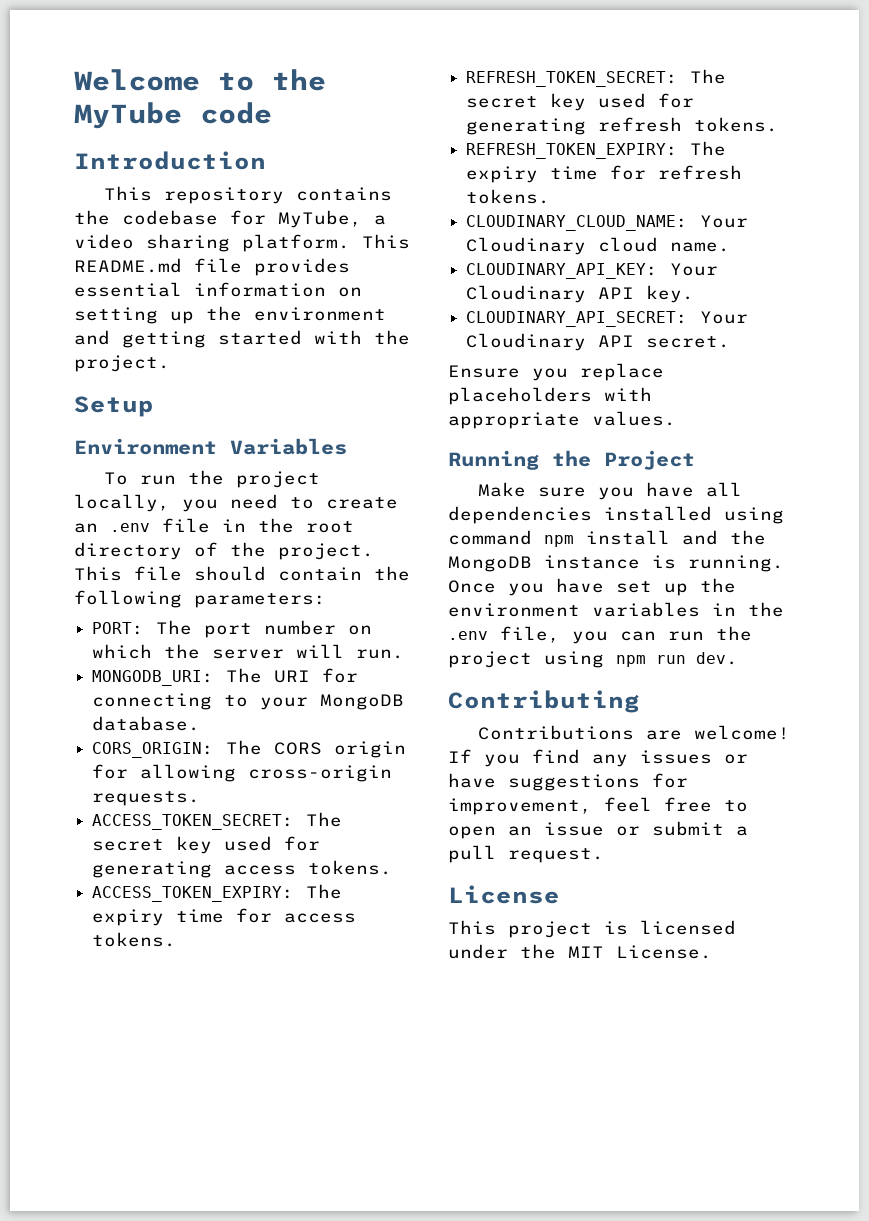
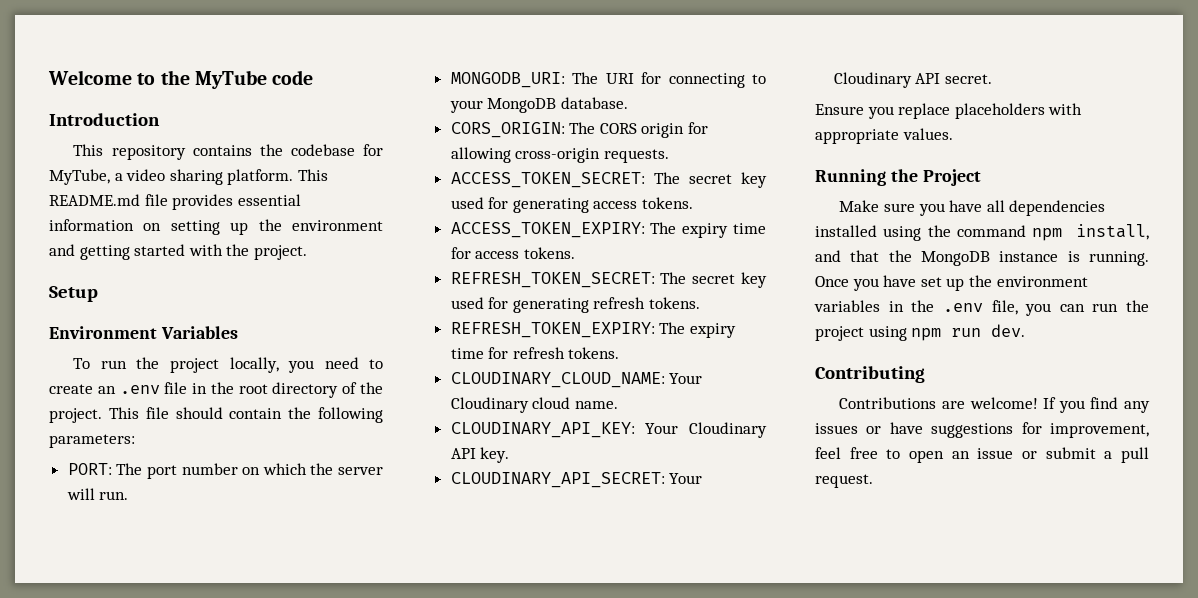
(784, 515) none -> [927,225,951,237] the
[586,530,718,545] install and -> [1076,224,1149,240] [815,250,880,262] install, and that
[448,885,560,904] [448,920,736,938] [448,944,712,959] // License // This project is licensed under the MIT License. -> (873, 481) none

